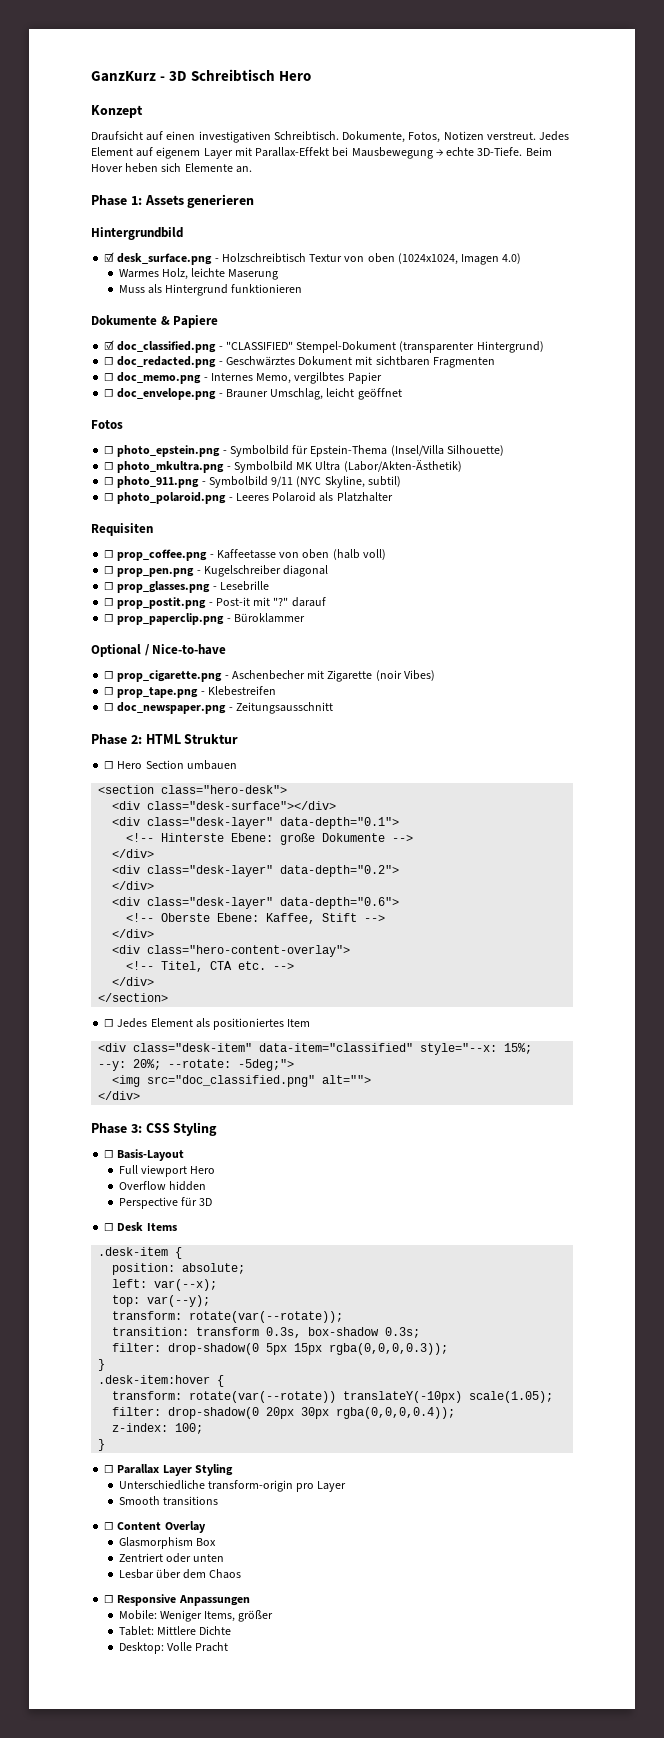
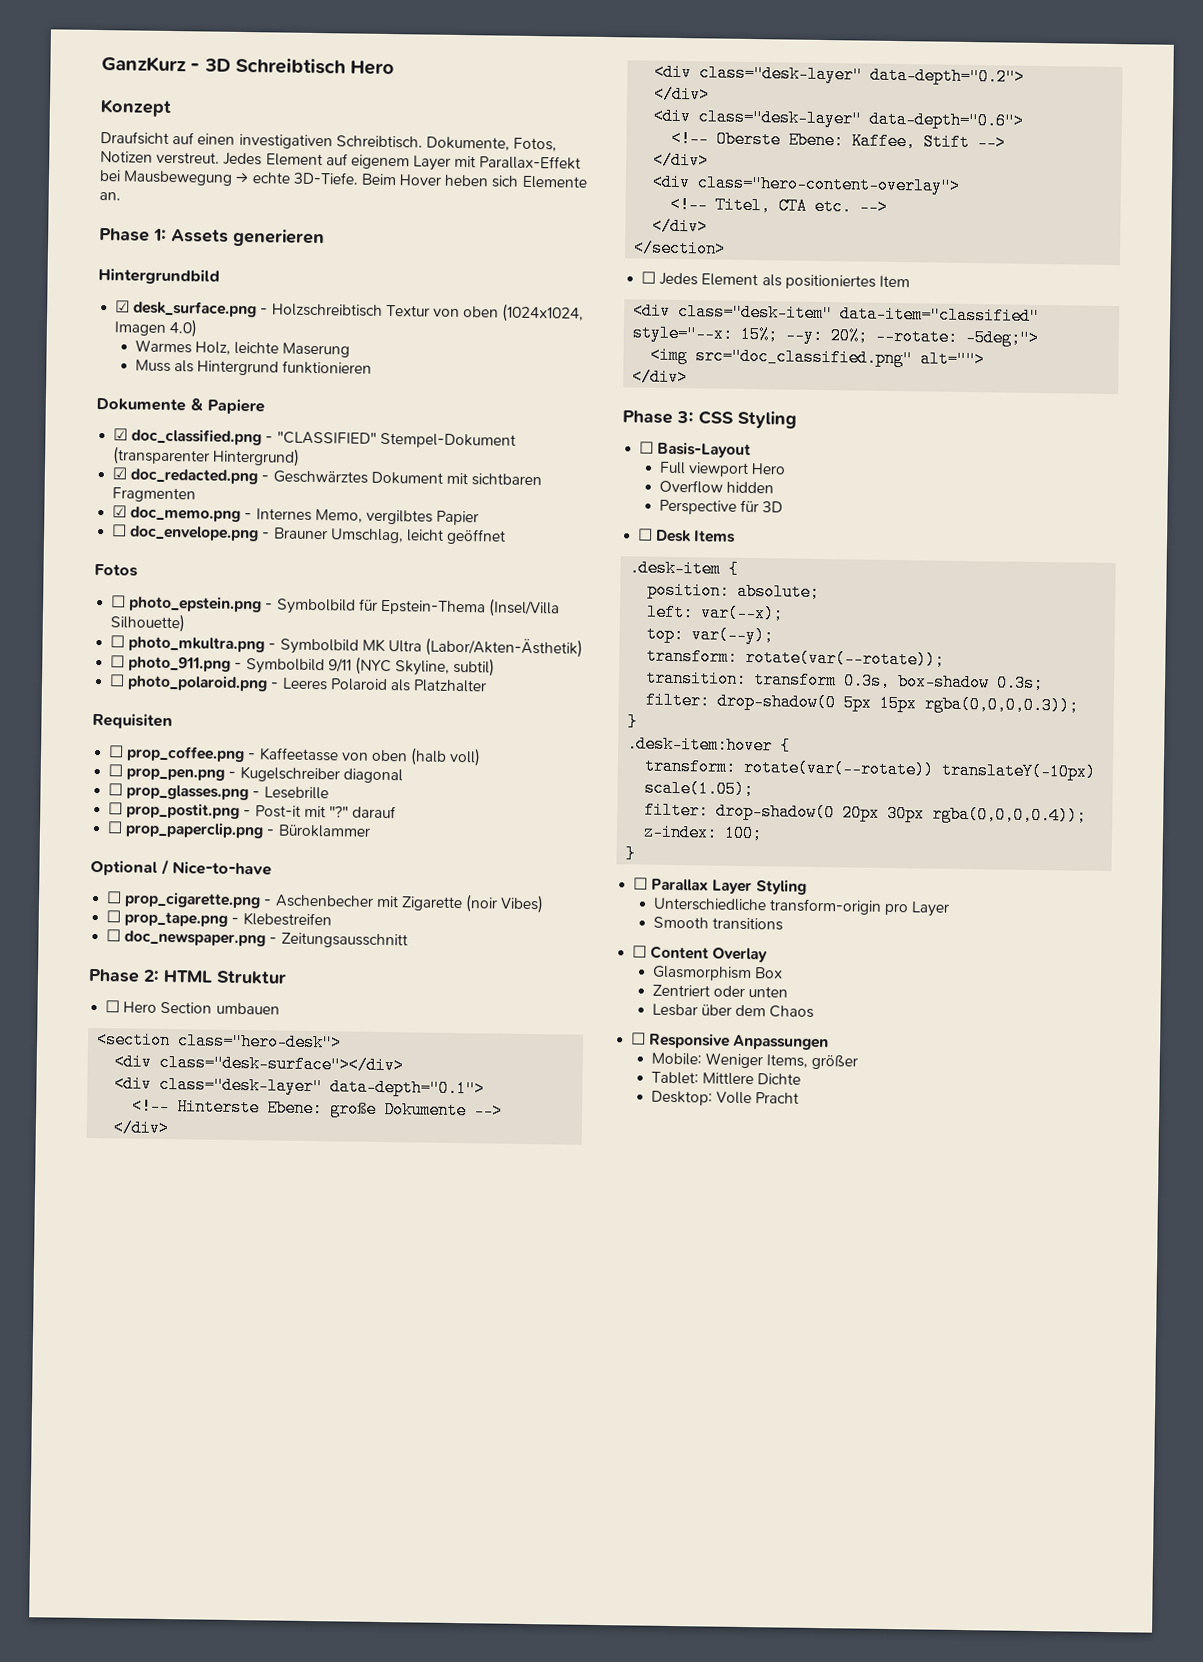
[104,357,115,365] ☐ -> [112,467,128,480] ☑
[104,373,115,381] ☐ -> [112,505,128,518] ☑

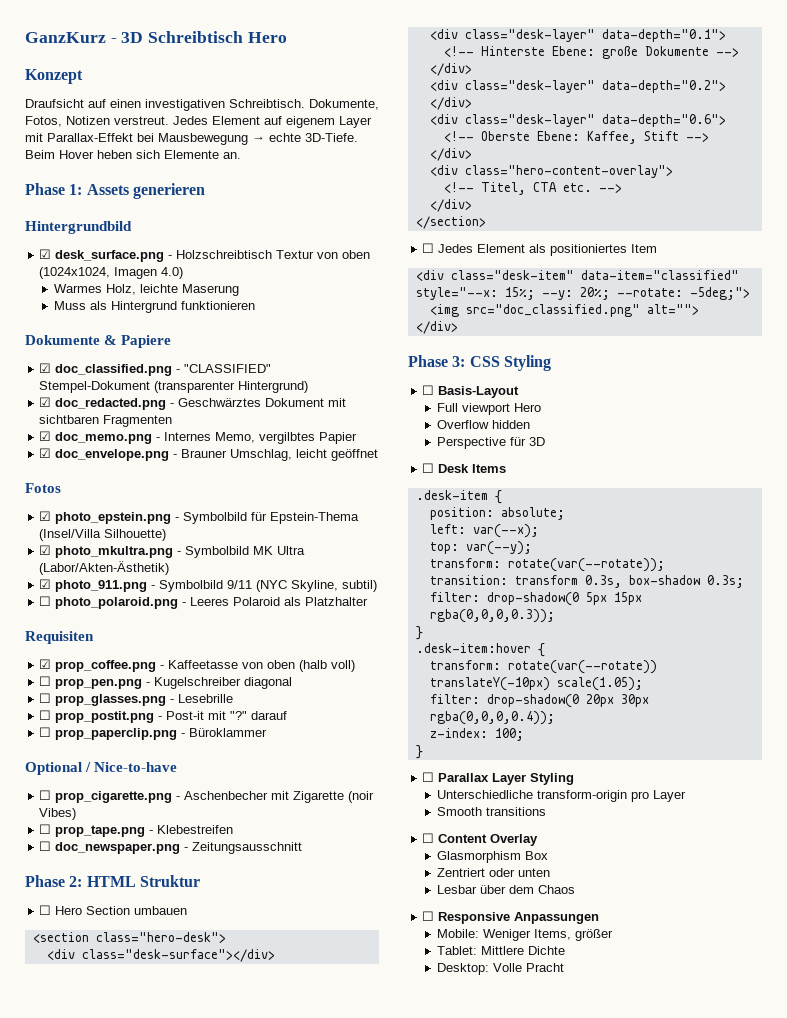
[112,524,128,537] ☐ -> [39,448,52,458] ☑
[111,595,127,608] ☐ -> [39,511,52,521] ☑
[110,635,126,648] ☐ -> [39,545,52,555] ☑
[110,655,126,668] ☐ -> [39,579,52,589] ☑
[108,745,125,758] ☐ -> [39,659,52,669] ☑

